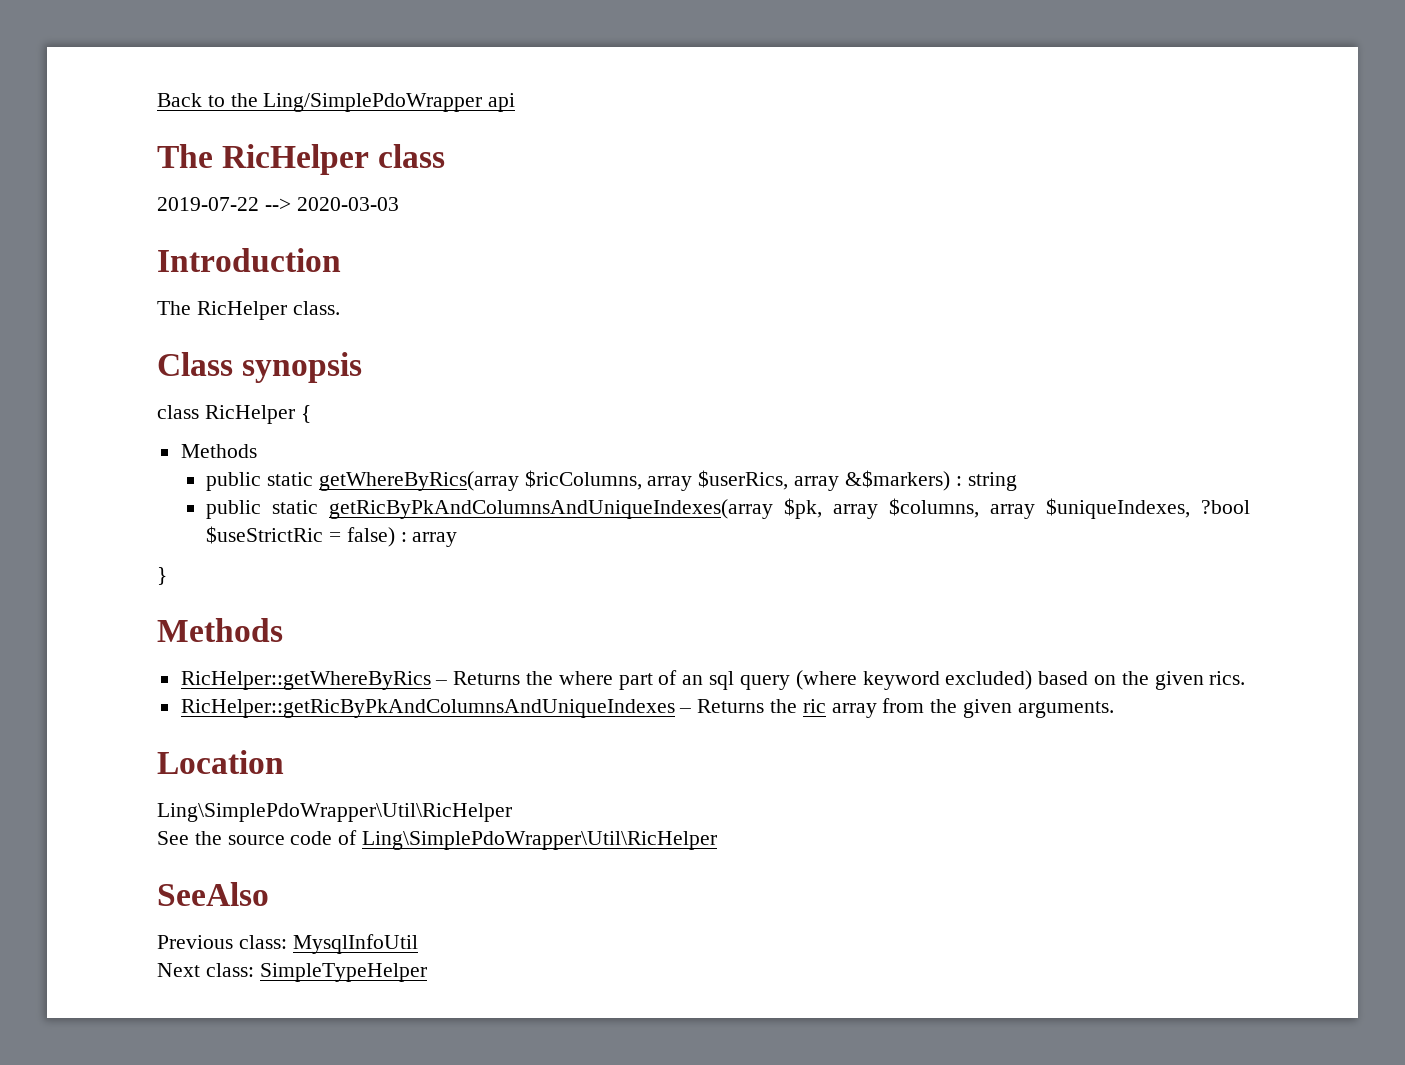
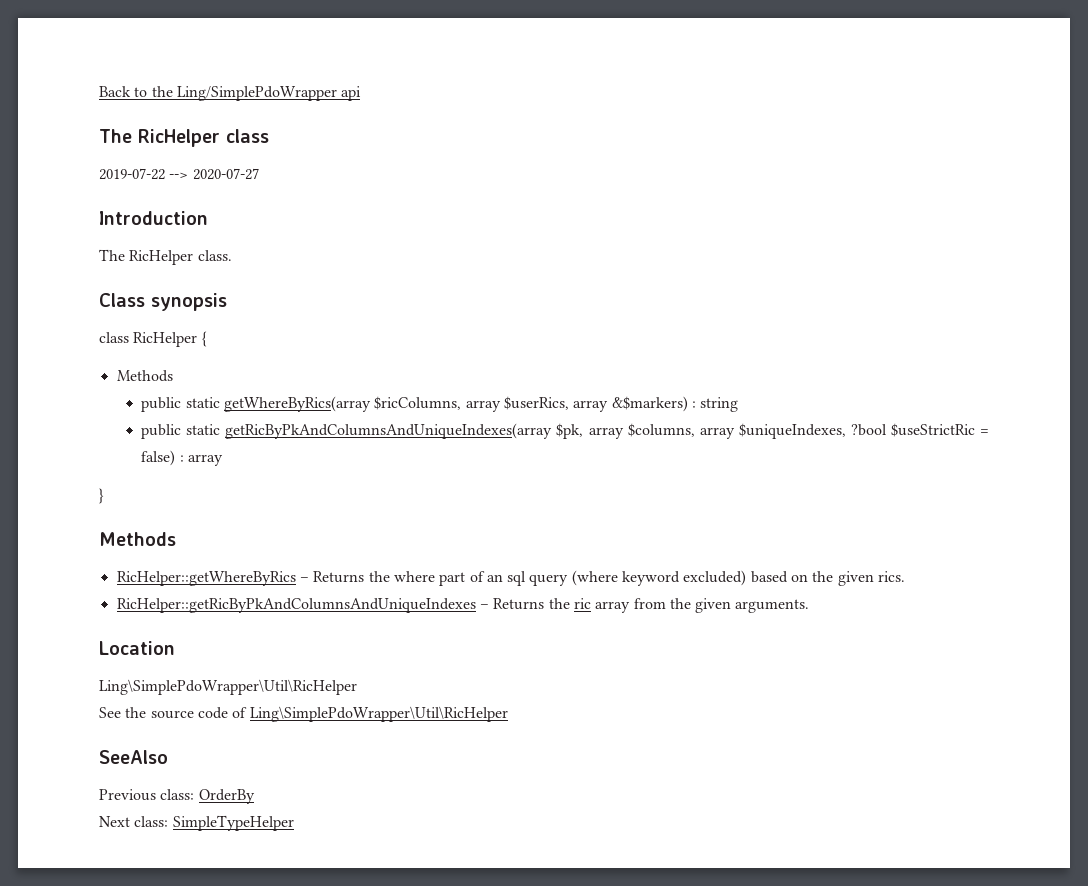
[296,197,399,211] 2020-03-03 -> [192,168,259,180] 2020-07-27
[292,934,418,954] MysqlInfoUtil -> [198,789,255,804] OrderBy

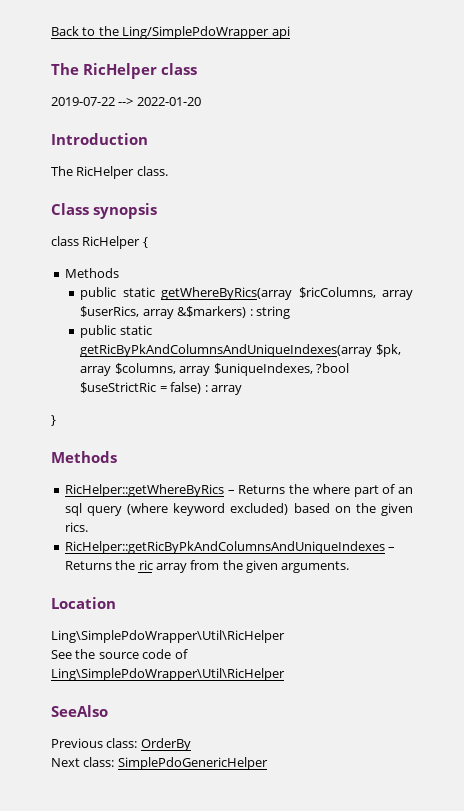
[192,168,259,180] 2020-07-27 -> [136,97,201,106] 2022-01-20
[172,815,294,831] SimpleTypeHelper -> [117,757,268,770] SimplePdoGenericHelper

